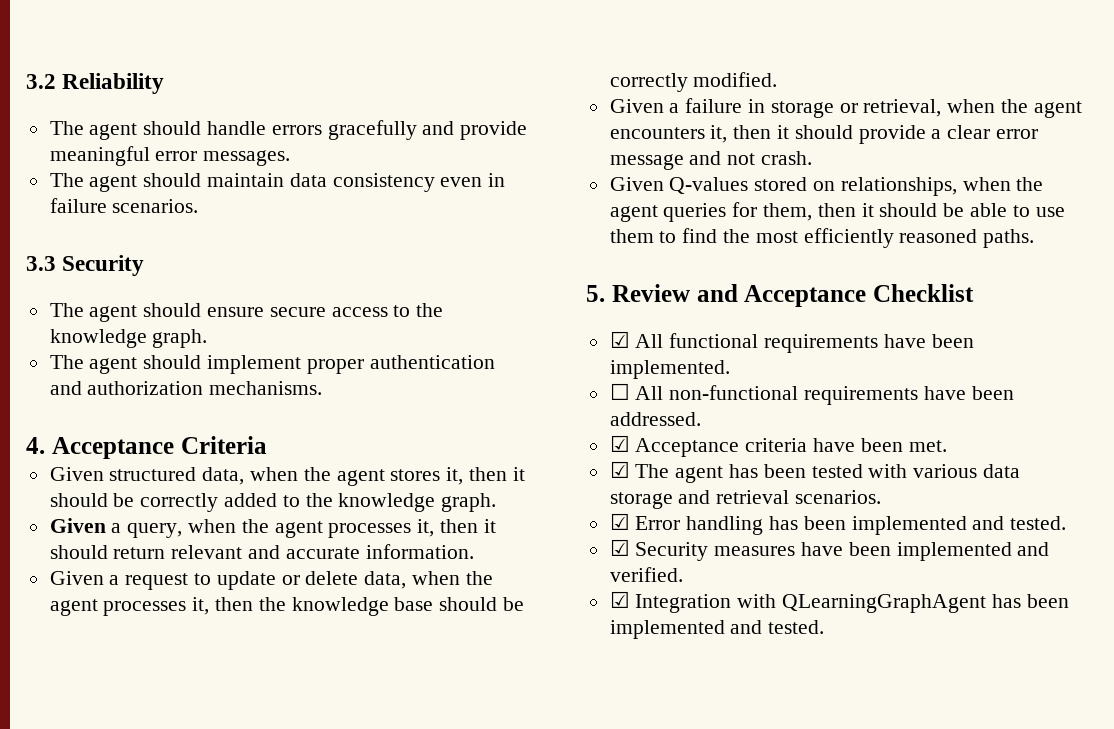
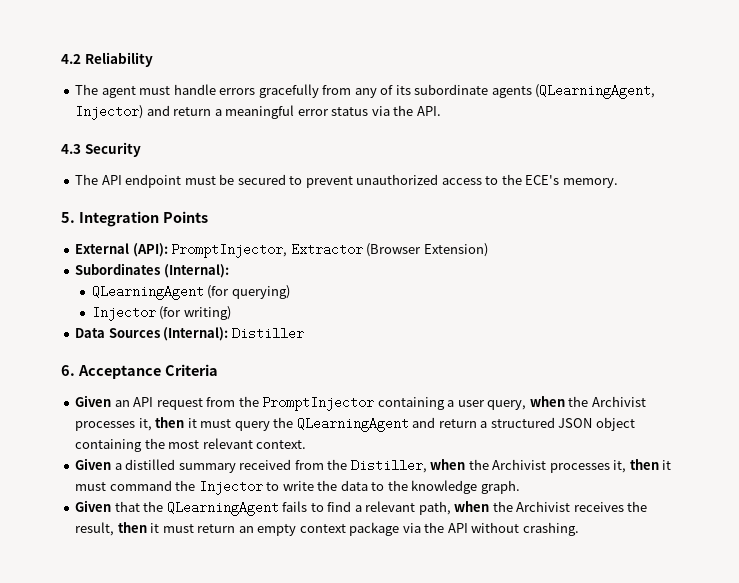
[26,74,56,89] 3.2 -> [61,54,81,64] 4.2
[143,121,202,135] should -> [139,86,171,95] must
[422,121,528,140] [49,146,291,166] [49,173,506,192] [49,198,199,213] [26,255,145,276] [49,303,444,322] [49,329,208,348] [49,355,495,374] [49,381,323,395] [26,436,267,459] [49,467,525,486] [49,493,278,512] and provide meaningful error messages. // The agent should maintain data consistency even in failure scenarios. // 3.3 Security // The agent should ensure secure access to the knowledge graph. // The agent should implement proper authentication and authorization mechanisms. // 4. Acceptance Criteria // Given structured data, when the agent stores it, then it should be correctly added -> [322,84,656,99] [75,105,441,120] [61,142,141,157] [75,174,618,188] [61,211,208,227] [75,243,488,258] [75,263,229,278] [91,285,290,300] [91,306,231,321] [75,327,304,341] [61,364,218,379] [75,395,646,411] [75,417,635,432] [75,438,307,452] [75,458,672,473] [75,480,368,495] from any of its subordinate agents (QLearningAgent, Injector) and return a meaningful error status via the API. // 4.3 Security // The API endpoint must be secured to prevent unauthorized access to the ECE's memory. // 5. Integration Points // External (API): PromptInjector, Extractor (Browser Extension) // Subordinates (Internal): // QLearningAgent (for querying) // Injector (for writing) // Data Sources (Internal): Distiller // 6. Acceptance Criteria // Given an API request from the PromptInjector containing a user query, when the Archivist processes it, then it must query the QLearningAgent and return a structured JSON object containing the most relevant context. // Given a distilled summary received from the Distiller, when the Archivist processes it, then it must command the Injector to write the data
[111,519,496,538] [49,544,474,559] [49,571,493,590] [49,597,525,616] [609,72,778,92] [609,98,1082,118] [609,125,1039,144] [609,151,813,170] [609,177,1044,196] [609,202,1065,222] [609,228,1035,248] [586,284,974,307] [609,331,974,353] [609,360,730,379] [609,383,1014,405] [609,412,701,426] [609,435,947,457] [609,461,1021,483] [609,490,882,509] [609,513,1067,535] [609,539,1050,561] [609,567,683,582] [609,591,1069,613] [609,620,825,639] a query, when the agent processes it, then it should return relevant and accurate information. // Given a request to update or delete data, when the agent processes it, then the knowledge base should be correctly modified. // Given a failure in storage or retrieval, when the agent encounters it, then it should provide a clear error message and not crash. // Given Q-values stored on relationships, when the agent queries for them, then it should be able to use them to find the most efficiently reasoned paths. // 5. Review and Acceptance Checklist // ☑ All functional requirements have been implemented. // ☐ All non-functional requirements have been addressed. // ☑ Acceptance criteria have been met. // ☑ The agent has been tested with various data storage and retrieval scenarios. // ☑ Error handling has been implemented and tested. // ☑ Security measures have been implemented and verified. // ☑ Integration with QLearningGraphAgent has been implemented and tested. -> [114,501,648,516] [75,522,579,536] that the QLearningAgent fails to find a relevant path, when the Archivist receives the result, then it must return an empty context package via the API without crashing.

